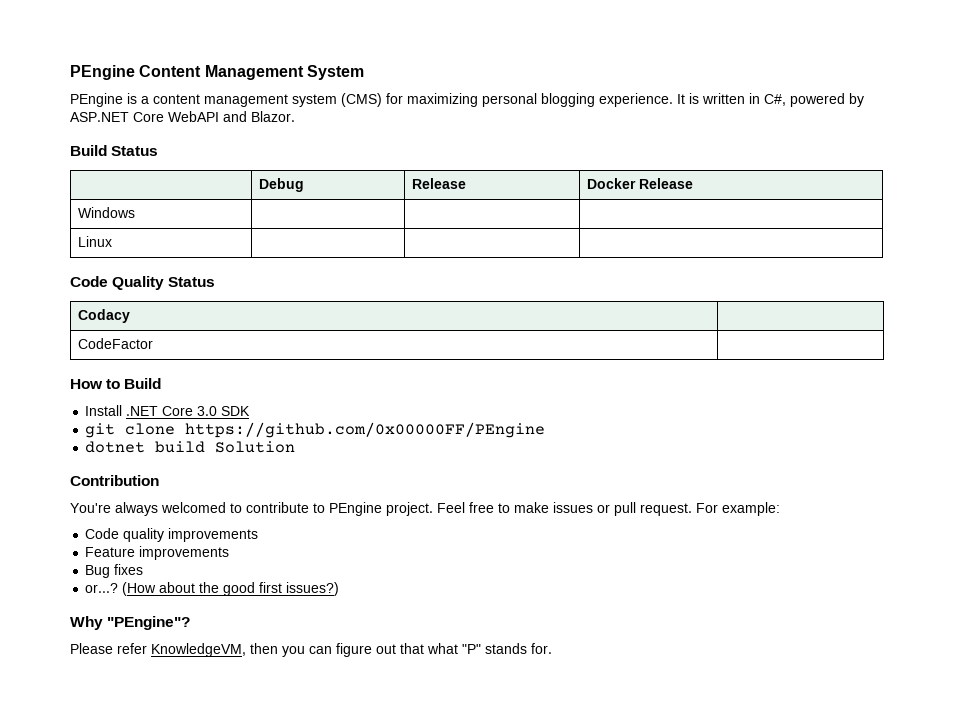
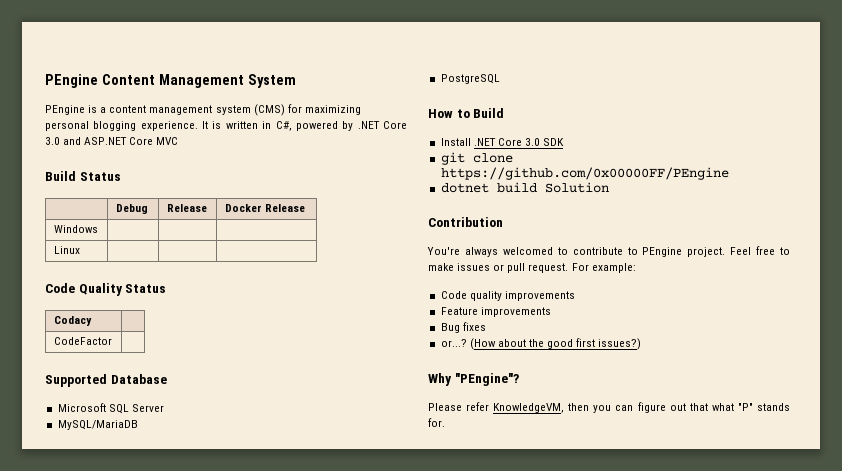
[70,111,295,122] ASP.NET Core WebAPI and Blazor. -> [357,121,408,129] [45,137,179,145] .NET Core 3.0 and ASP.NET Core MVC
(154, 343) none -> [45,374,167,387] [57,403,164,414] [57,420,138,430] [440,74,500,84] // Supported Database // Microsoft SQL Server // MySQL/MariaDB // PostgreSQL

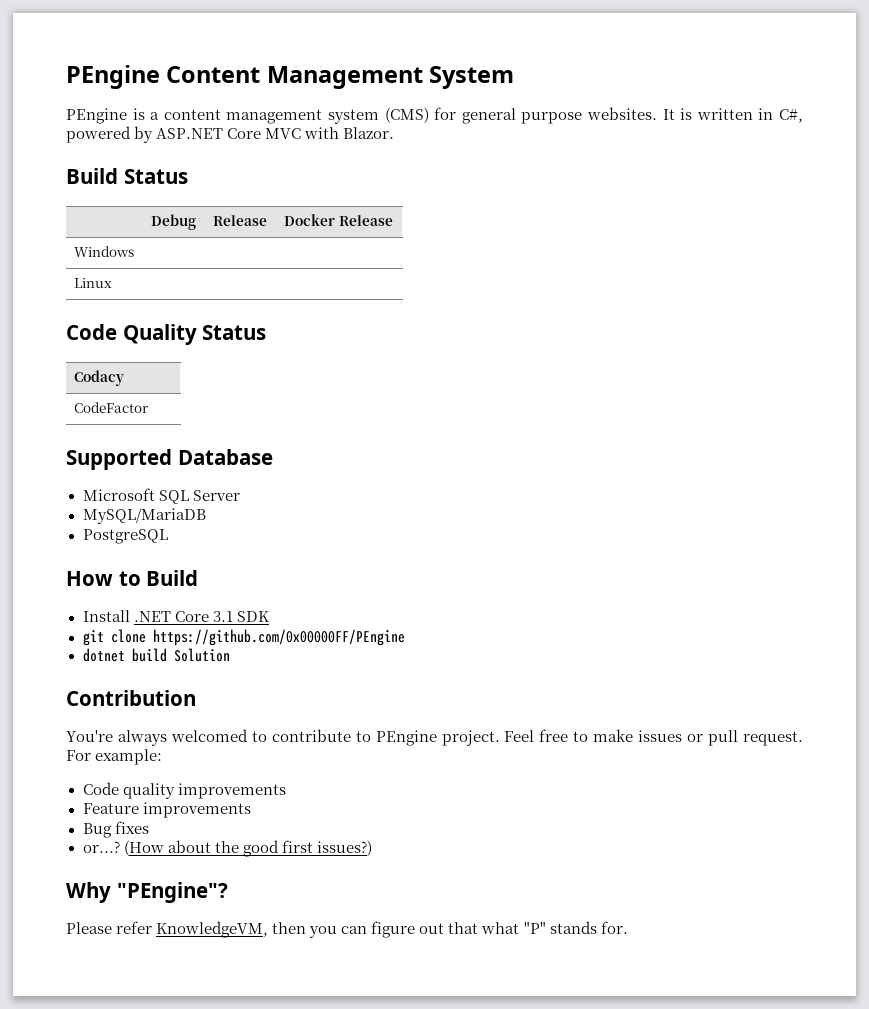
[304,105,361,115] [45,121,198,131] maximizing personal blogging experience. -> [461,107,658,124] general purpose websites.
[357,121,408,129] [45,137,82,145] .NET Core 3.0 and -> (154, 134) none
(179, 141) none -> [304,127,395,139] with Blazor.
[524,138,540,146] 3.0 -> [212,611,233,622] 3.1

